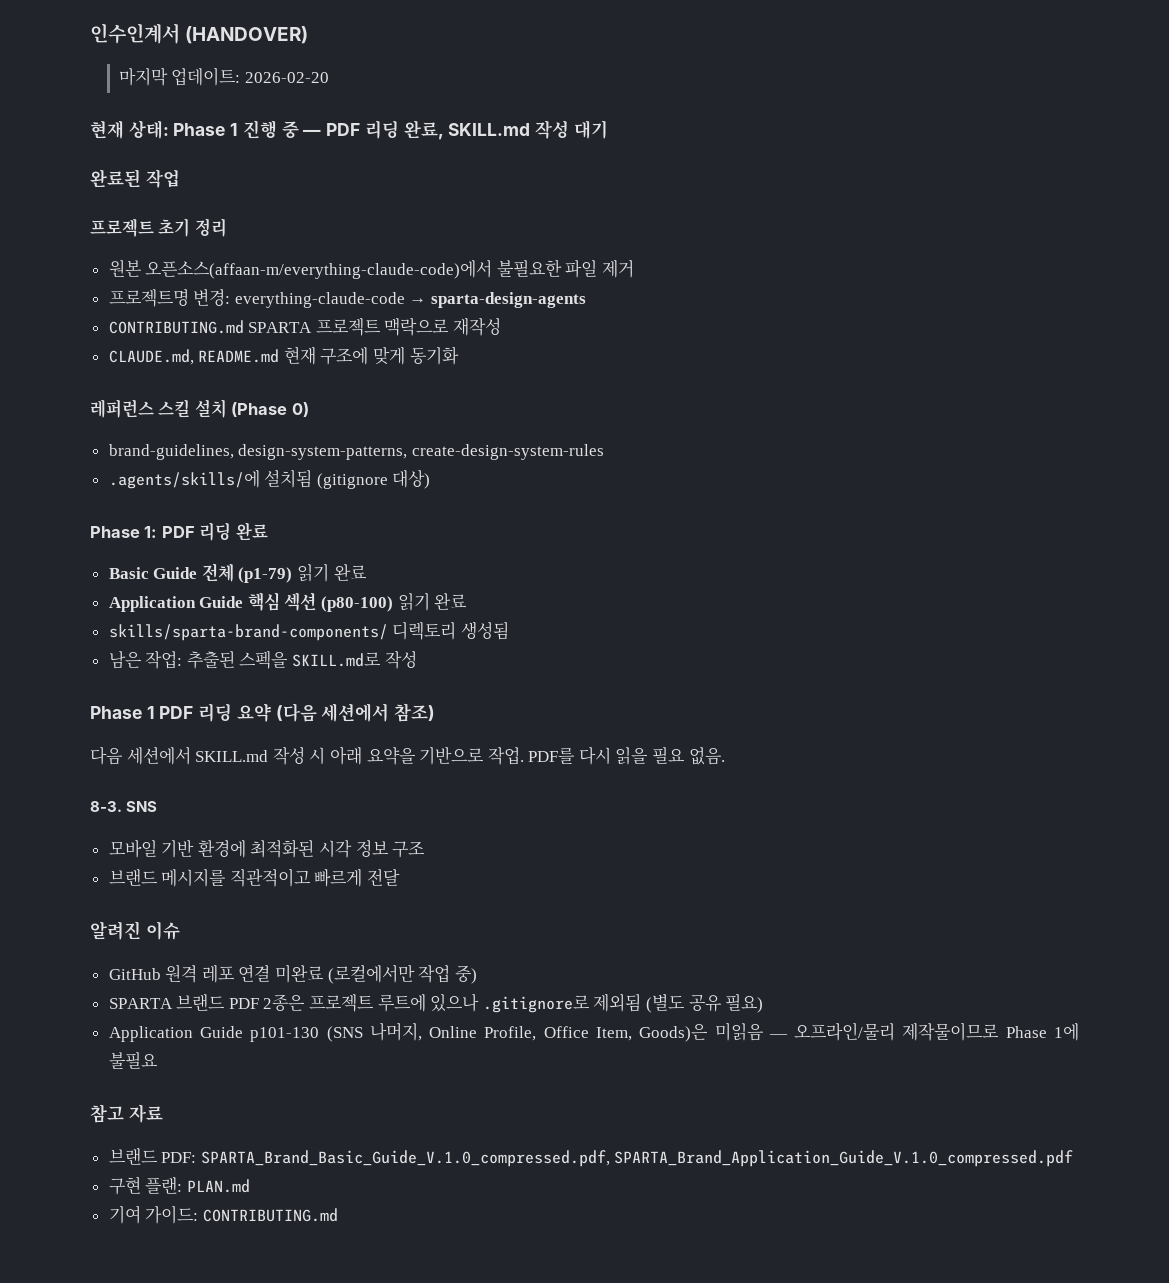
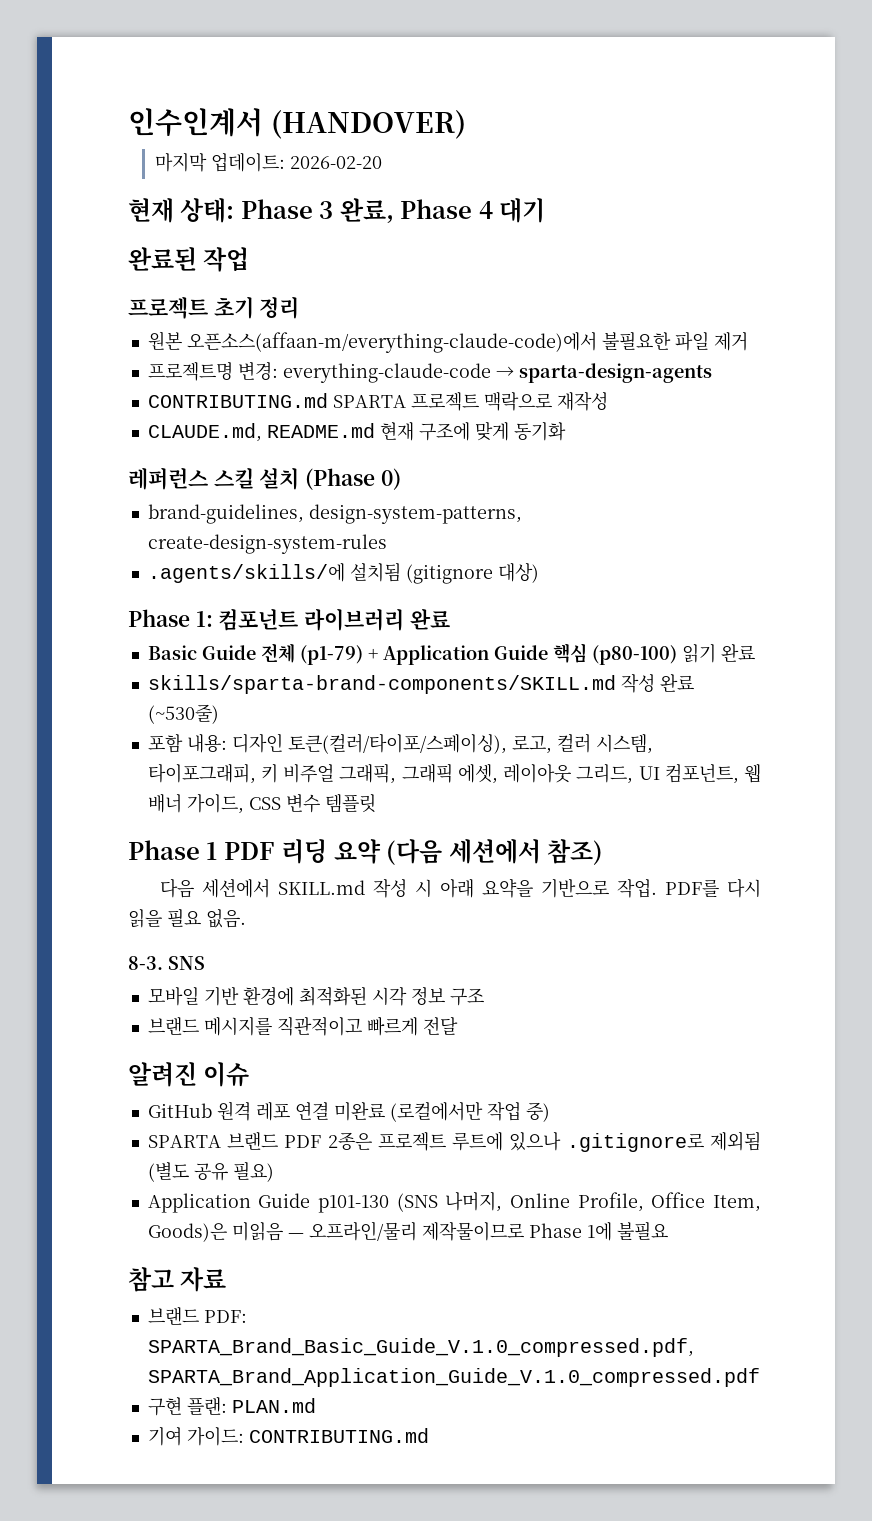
[230,120,569,140] 1 진행 중 — PDF 리딩 완료, SKILL.md 작성 -> [319,198,493,223] 3 완료, Phase 4
[161,522,232,541] PDF 리딩 -> [218,608,405,631] 컴포넌트 라이브러리
[297,564,367,582] 읽기 완료 // -> [367,648,378,660] +
[284,592,317,611] 섹션 -> (587, 653) none
[108,621,509,641] [108,650,417,669] skills/sparta-brand-components/ 디렉토리 생성됨 // 남은 작업: 추출된 스펙을 SKILL.md로 작성 -> [147,674,694,694] [147,704,219,724] [147,733,653,754] [147,763,762,784] [147,794,376,814] skills/sparta-brand-components/SKILL.md 작성 완료 (~530줄) // 포함 내용: 디자인 토큰(컬러/타이포/스페이싱), 로고, 컬러 시스템, 타이포그래피, 키 비주얼 그래픽, 그래픽 에셋, 레이아웃 그리드, UI 컴포넌트, 웹 배너 가이드, CSS 변수 템플릿

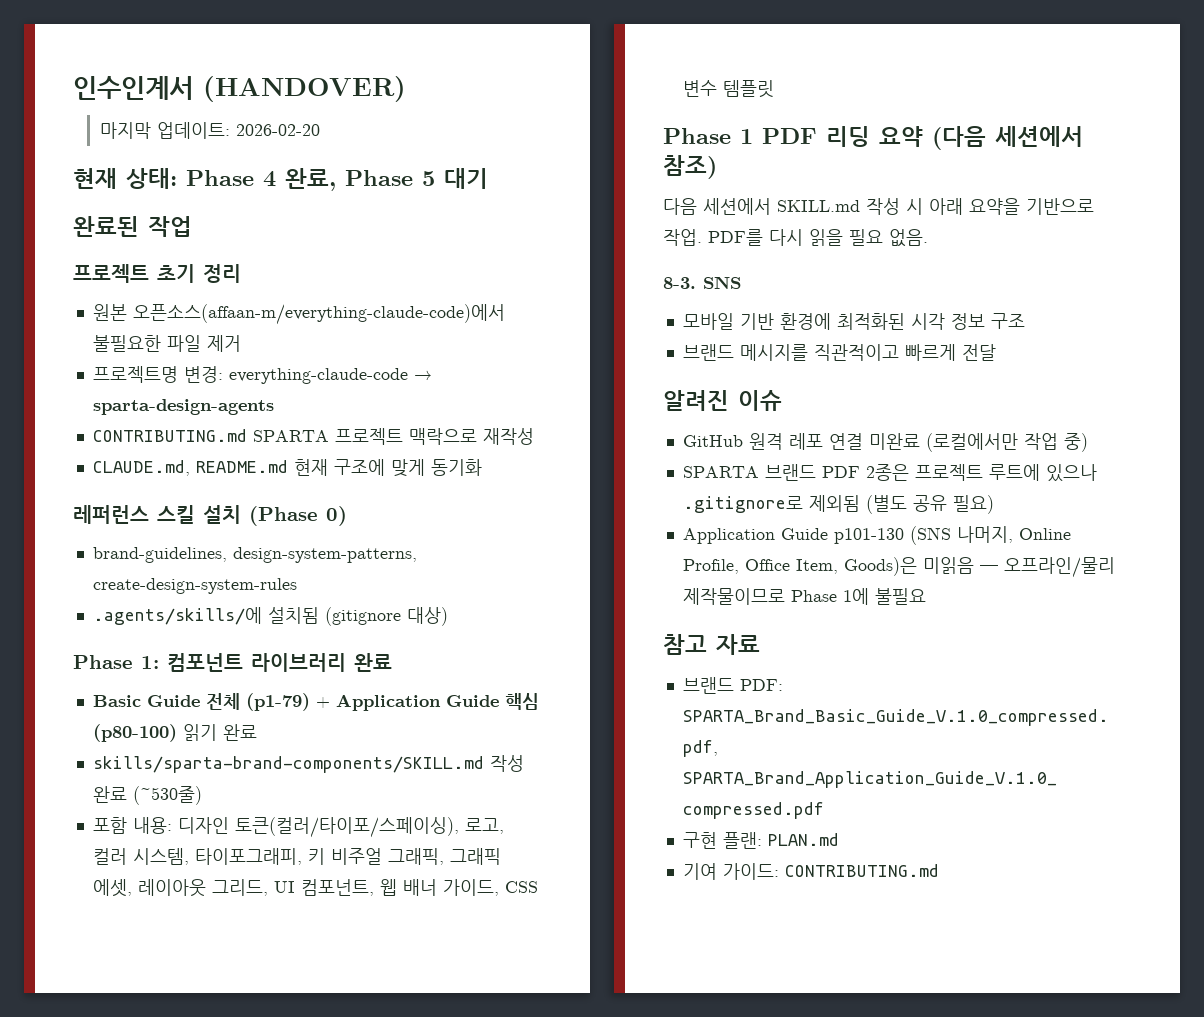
[319,201,334,219] 3 -> [263,171,276,187] 4
[478,201,493,219] 4 -> [422,171,435,186] 5

